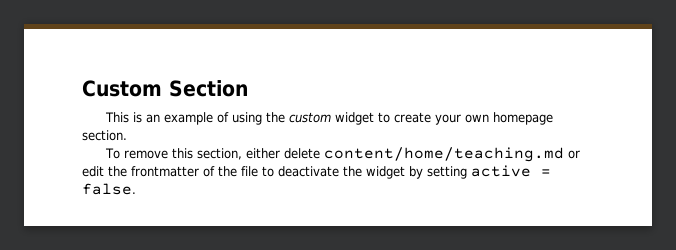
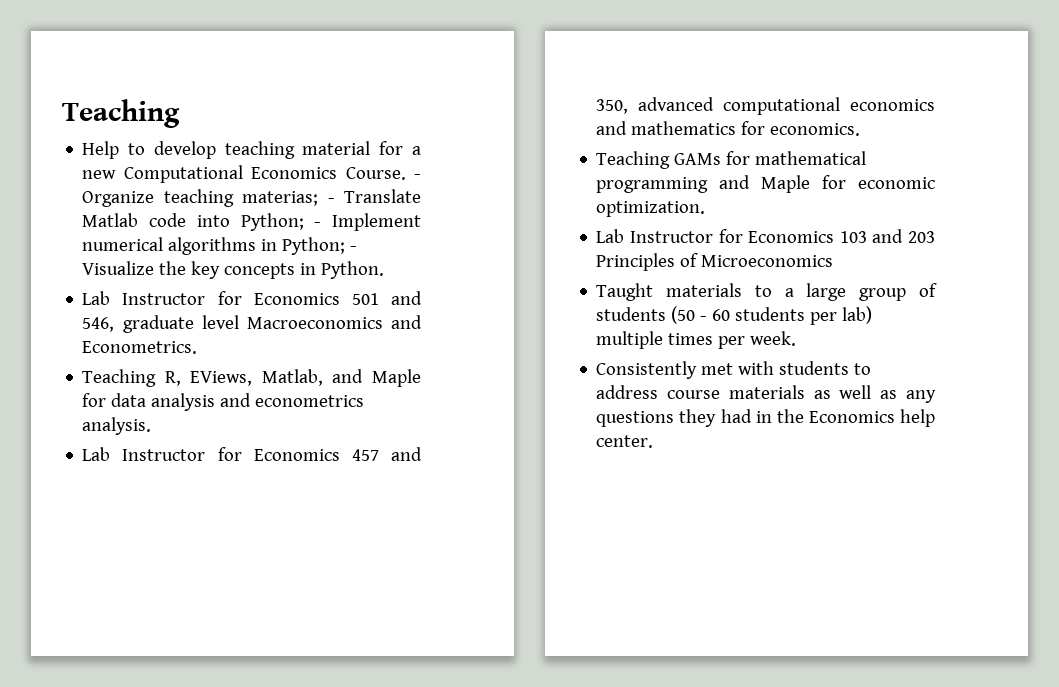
[82,80,248,97] [104,112,553,125] [82,130,127,141] [104,147,580,162] [82,165,551,179] [82,183,136,195] Custom Section // This is an example of using the custom widget to create your own homepage section. // To remove this section, either delete content/home/teaching.md or edit the frontmatter of the file to deactivate the widget by setting active = false. -> [62,99,180,128] [82,141,421,159] [82,165,421,183] [82,189,421,207] [82,213,421,231] [82,237,358,255] [82,261,385,279] [82,291,422,305] [82,315,422,333] [82,341,198,354] [82,369,421,387] [82,393,365,411] [82,417,152,435] [82,447,422,461] [596,97,935,115] [596,121,861,136] [596,151,867,169] [596,175,935,193] [596,201,706,217] [596,229,935,243] [596,253,834,271] [596,283,937,301] [596,306,873,325] [596,331,797,349] [596,361,872,379] [596,385,936,403] [596,409,935,427] [596,435,654,448] Teaching // Help to develop teaching material for a new Computational Economics Course. - Organize teaching materias; - Translate Matlab code into Python; - Implement numerical algorithms in Python; - Visualize the key concepts in Python. // Lab Instructor for Economics 501 and 546, graduate level Macroeconomics and Econometrics. // Teaching R, EViews, Matlab, and Maple for data analysis and econometrics analysis. // Lab Instructor for Economics 457 and 350, advanced computational economics and mathematics for economics. // Teaching GAMs for mathematical programming and Maple for economic optimization. // Lab Instructor for Economics 103 and 203 Principles of Microeconomics // Taught materials to a large group of students (50 - 60 students per lab) multiple times per week. // Consistently met with students to address course materials as well as any questions they had in the Economics help center.

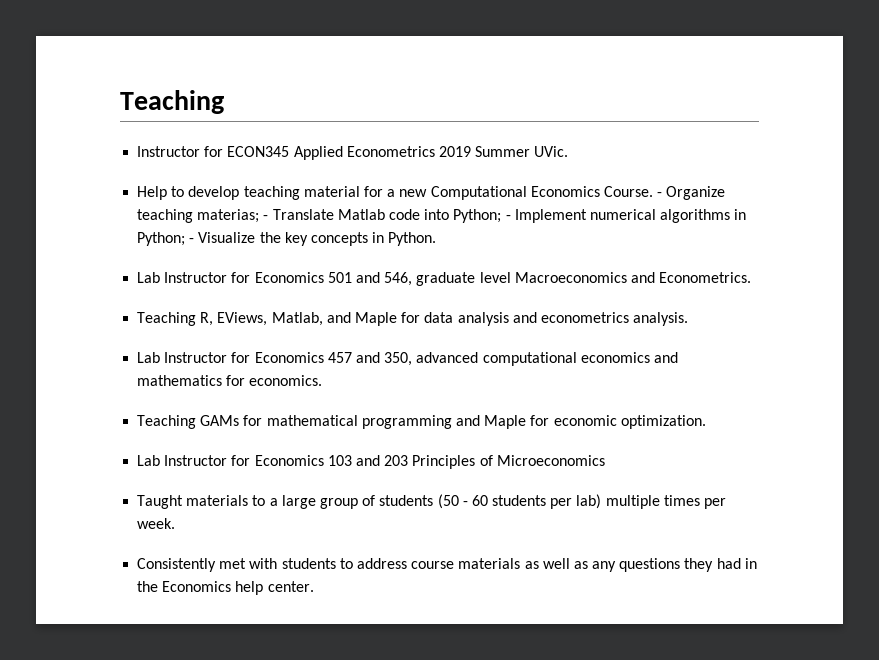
[62,99,180,128] Teaching -> [120,90,224,114] [137,146,569,160] Teaching // Instructor for ECON345 Applied Econometrics 2019 Summer UVic.

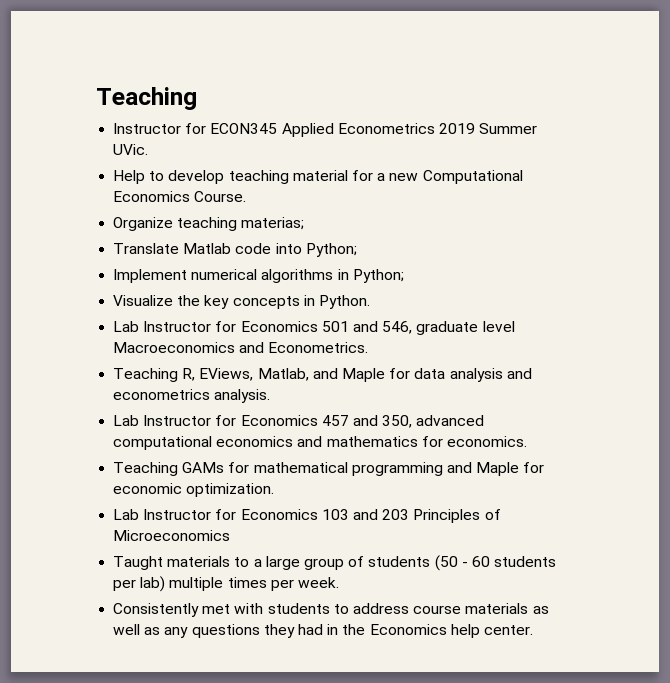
[657,192,663,197] - -> (247, 196) //
[263,215,269,220] - -> (305, 223) //
[505,215,511,220] - -> (357, 250) //
[189,238,195,243] - -> (404, 276) //

